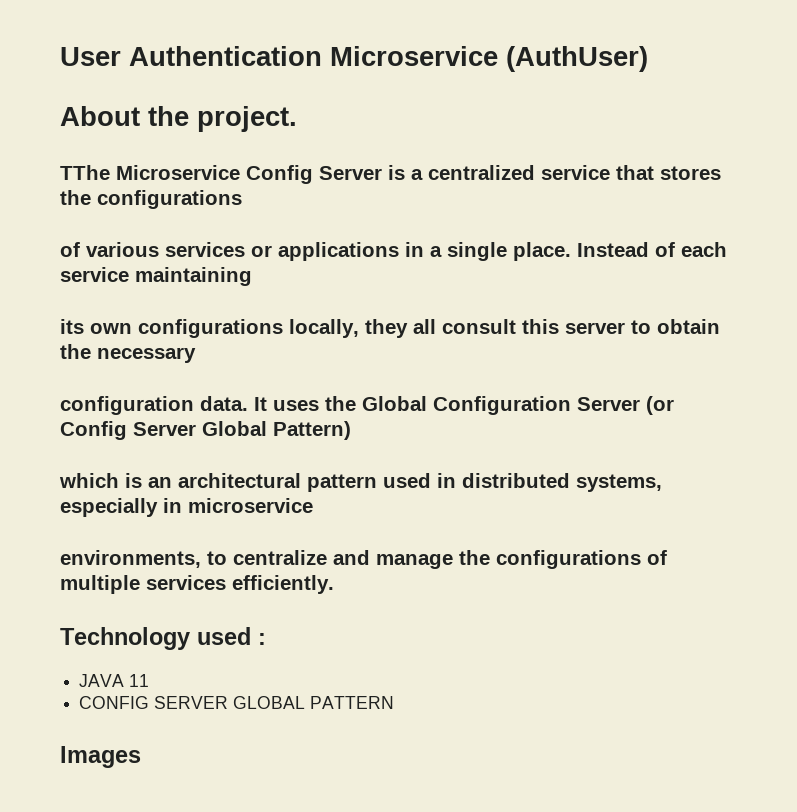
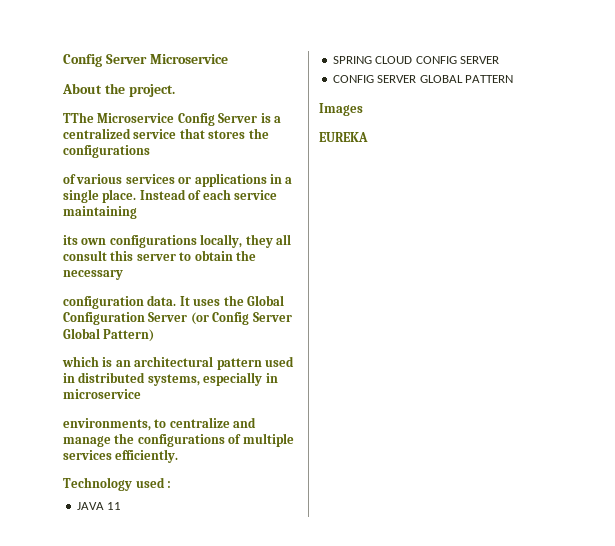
[60,46,648,72] User Authentication Microservice (AuthUser) -> [63,54,228,67] Config Server Microservice
(150, 680) none -> [332,56,499,64] // SPRING CLOUD CONFIG SERVER
(141, 757) none -> [319,132,368,142] // EUREKA

